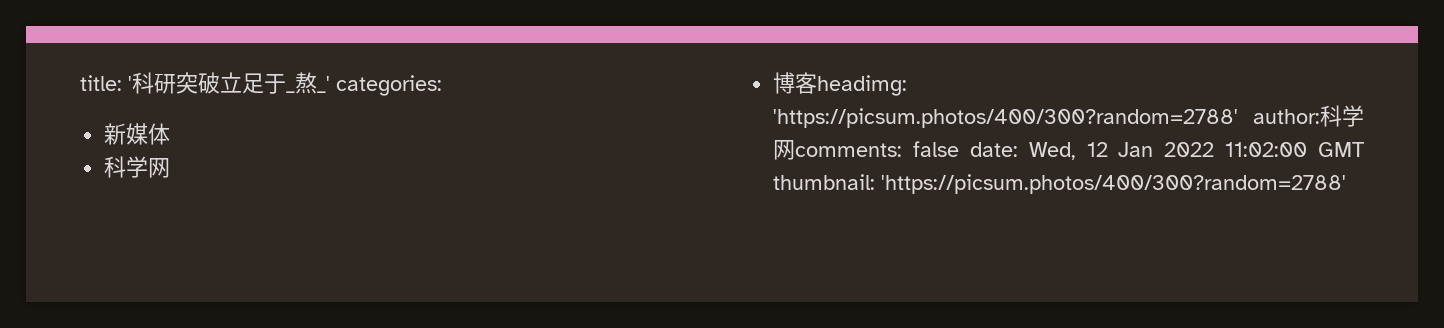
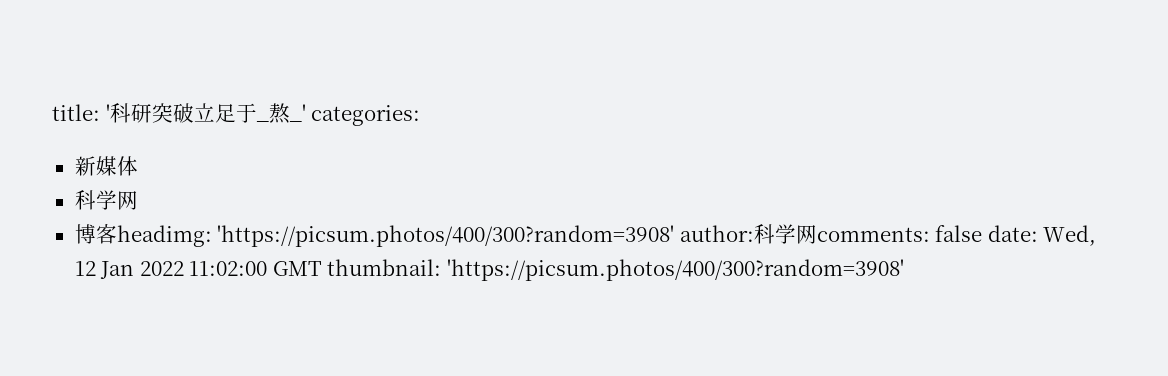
[773,108,1239,128] 'https://picsum.photos/400/300?random=2788' -> [217,225,675,247] 'https://picsum.photos/400/300?random=3908'
[881,174,1347,194] 'https://picsum.photos/400/300?random=2788' -> [446,259,904,281] 'https://picsum.photos/400/300?random=3908'

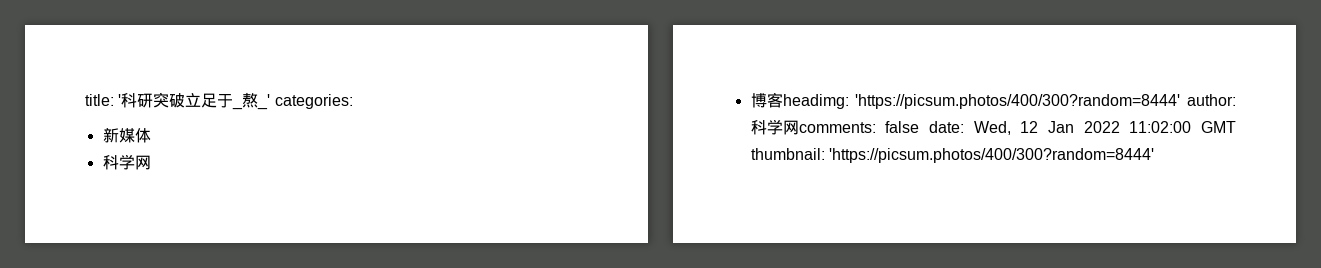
[217,225,675,247] 'https://picsum.photos/400/300?random=3908' -> [855,94,1181,109] 'https://picsum.photos/400/300?random=8444'
[446,259,904,281] 'https://picsum.photos/400/300?random=3908' -> [828,148,1154,163] 'https://picsum.photos/400/300?random=8444'

